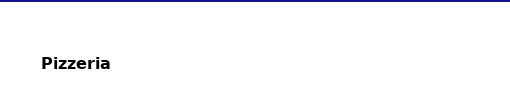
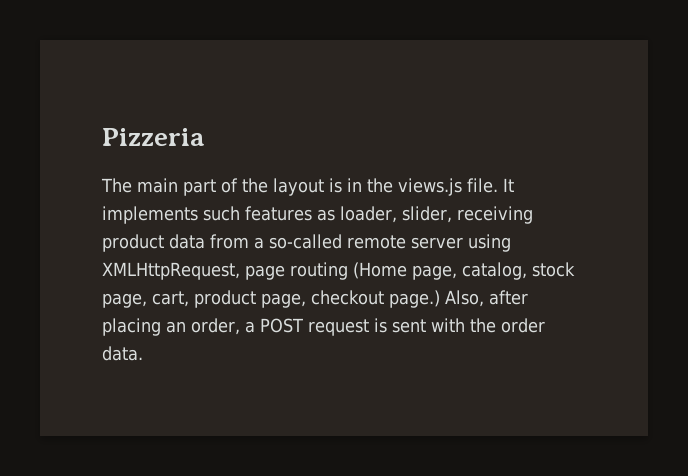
(111, 63) none -> [101,178,514,196] [102,206,533,224] [102,234,511,252] [102,262,575,280] [102,290,528,308] [102,318,545,336] [102,346,143,361] // The main part of the layout is in the views.js file. It implements such features as loader, slider, receiving product data from a so-called remote server using XMLHttpRequest, page routing (Home page, catalog, stock page, cart, product page, checkout page.) Also, after placing an order, a POST request is sent with the order data.

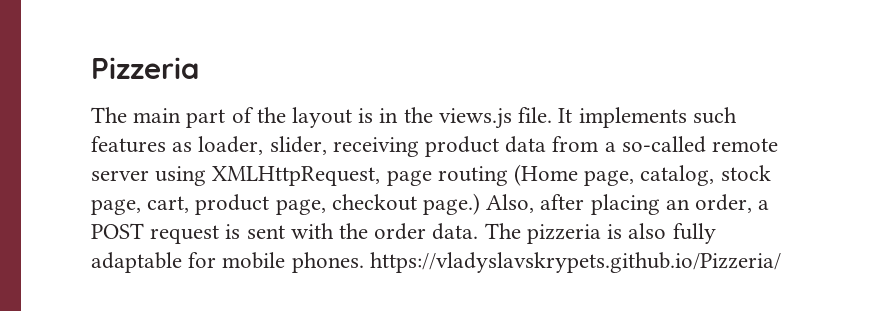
(143, 353) none -> [484,223,716,244] [91,252,781,273] The pizzeria is also fully adaptable for mobile phones. https://vladyslavskrypets.github.io/Pizzeria/

